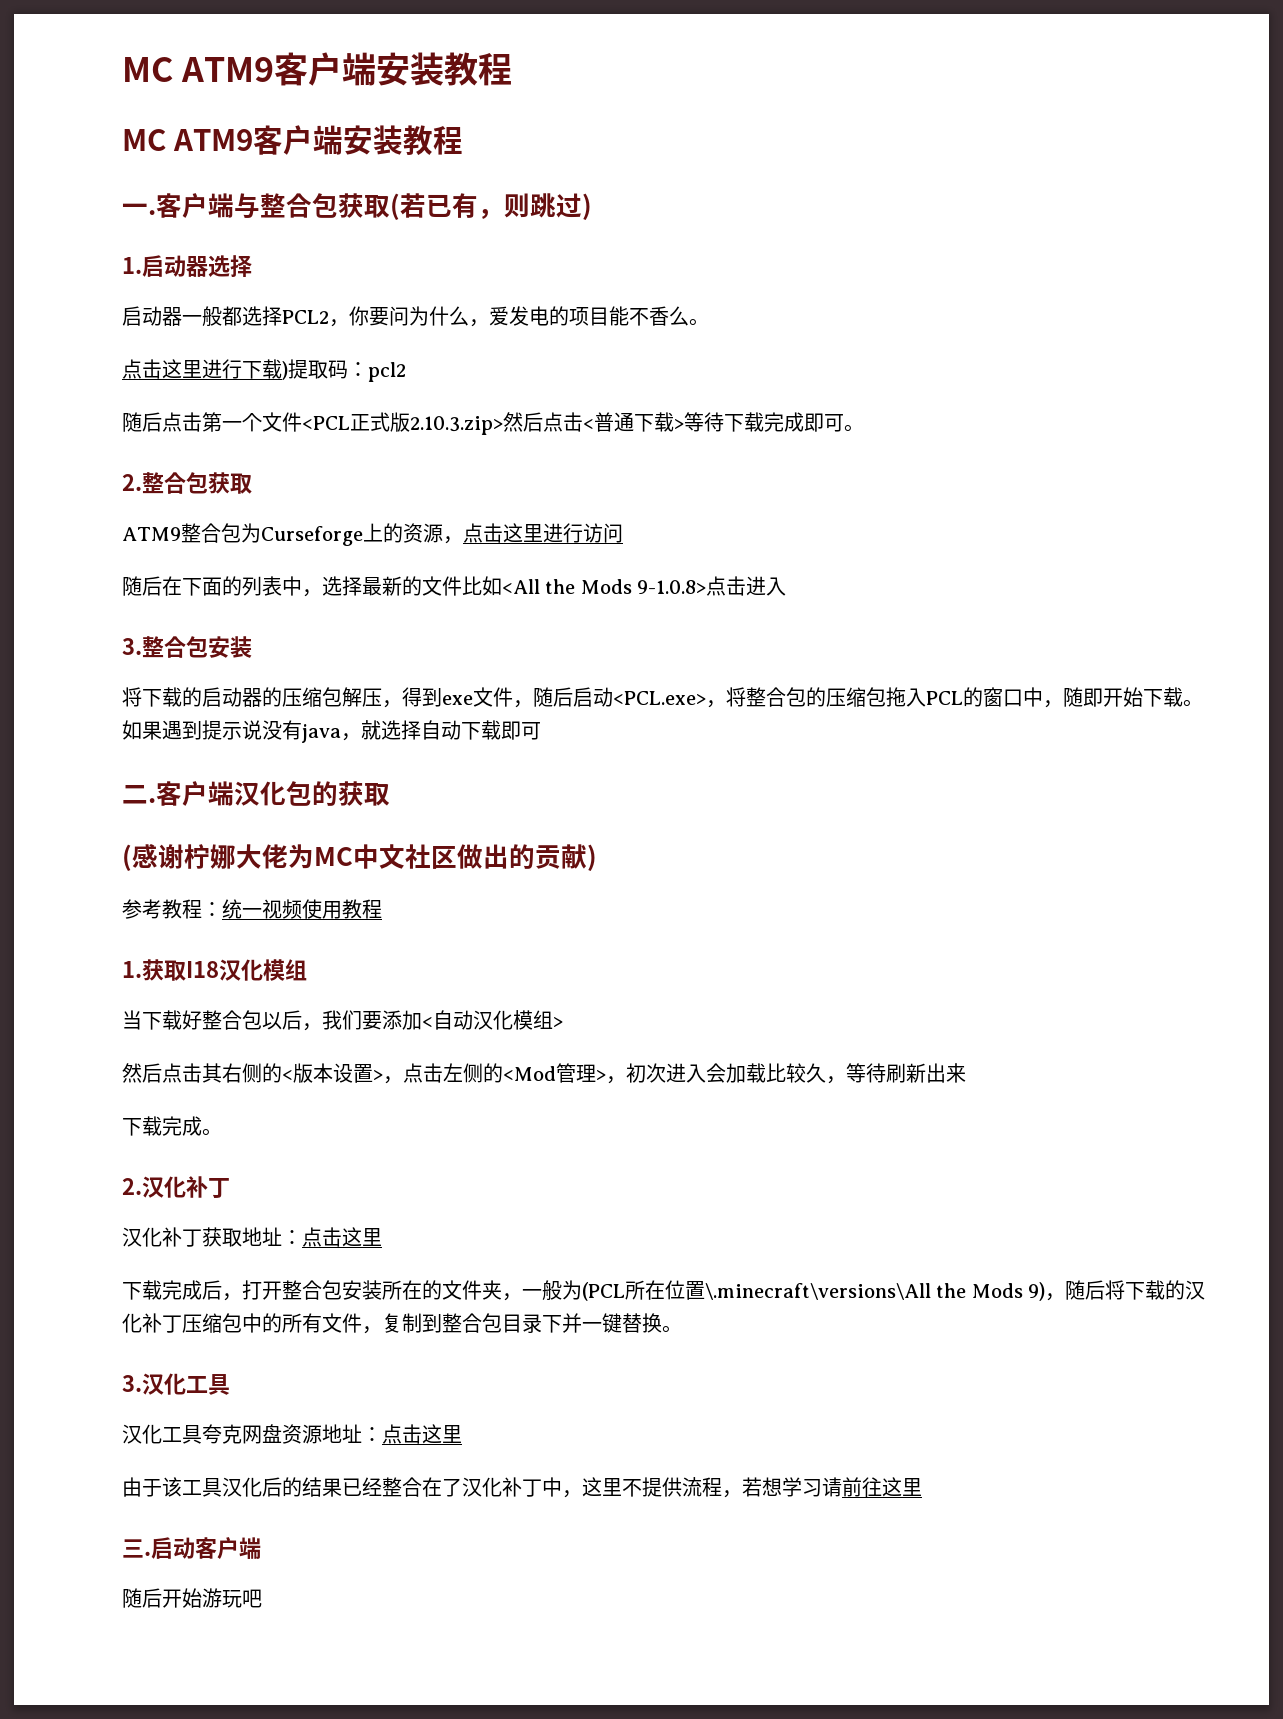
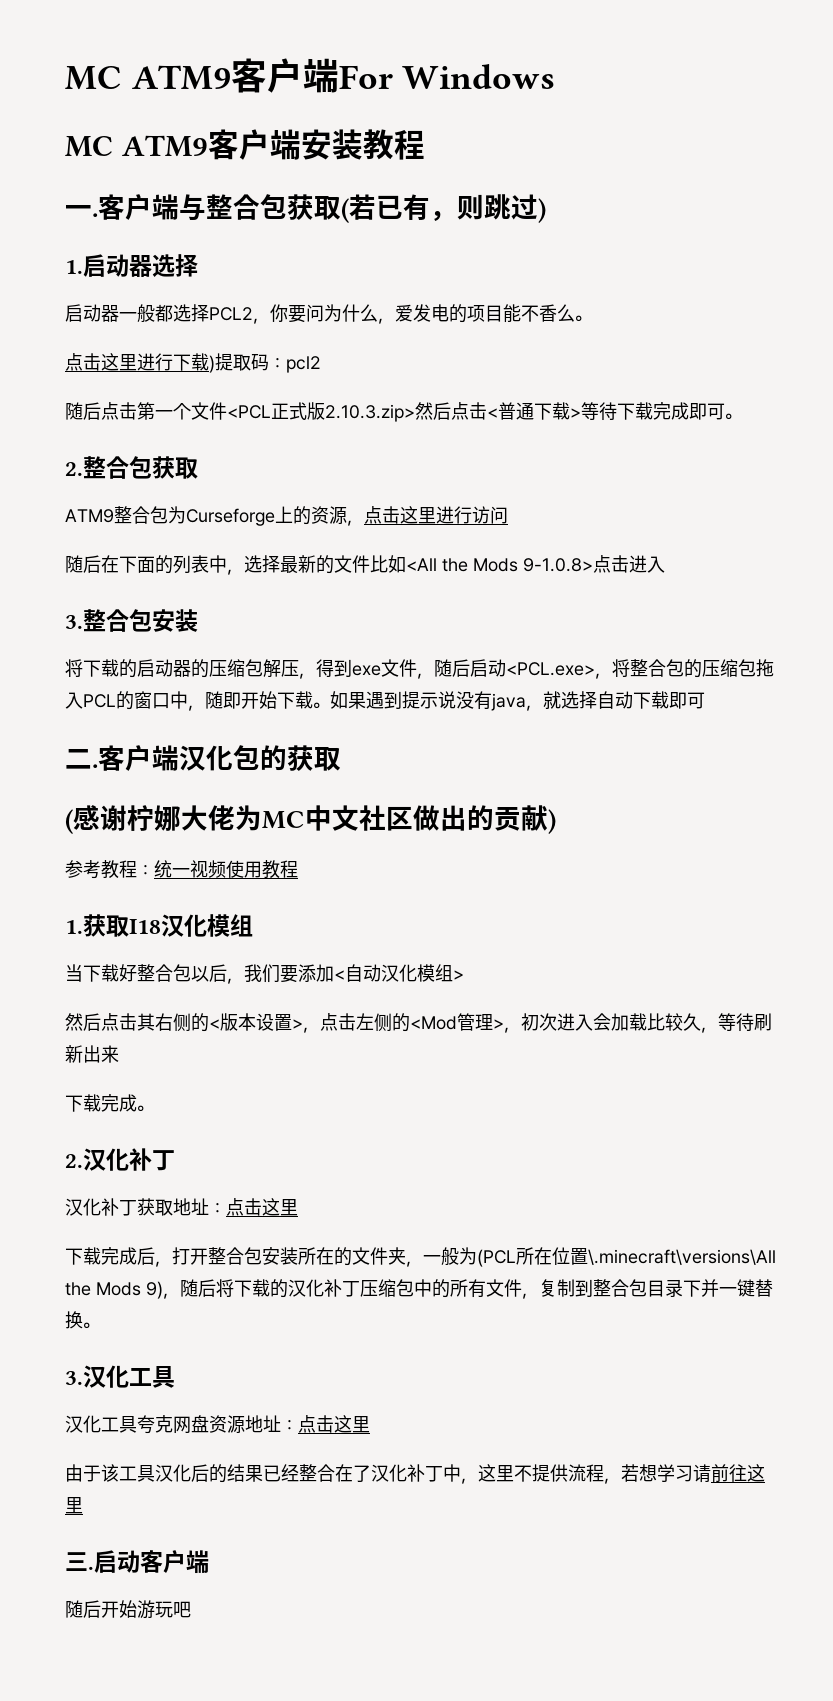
[122,52,513,86] MC ATM9客户端安装教程 -> [65,58,556,93] MC ATM9客户端For Windows

